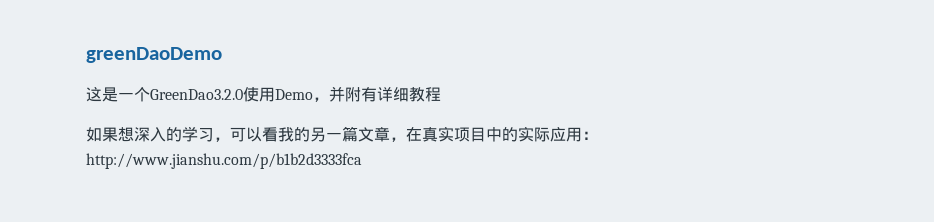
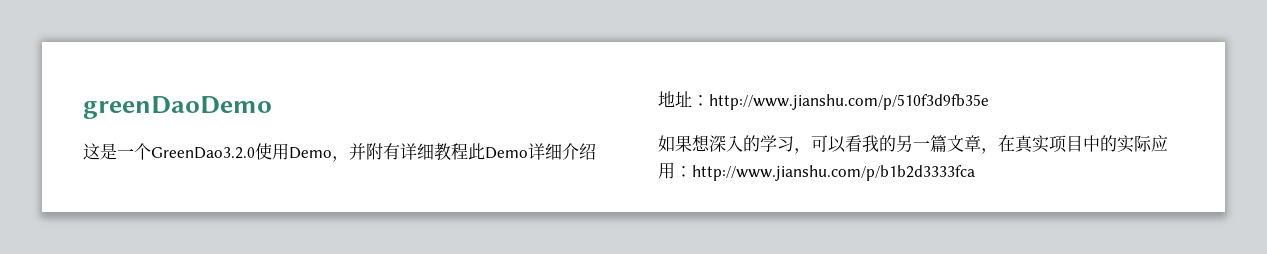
(441, 94) none -> [468,143,596,160] [658,91,989,110] 此Demo详细介绍地址：http://www.jianshu.com/p/510f3d9fb35e

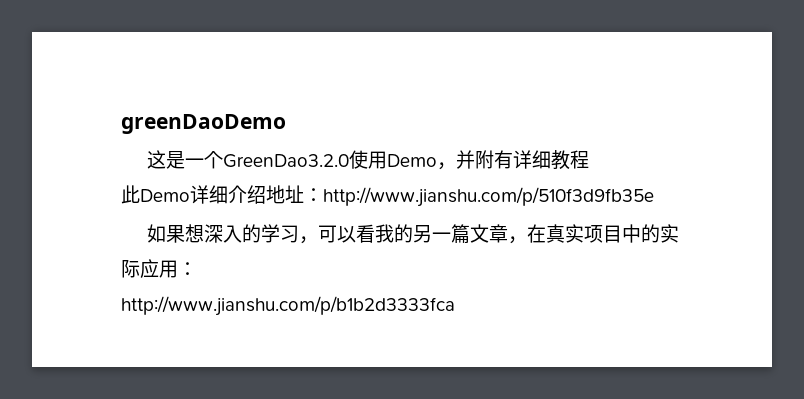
(468, 151) none -> (589, 159) //
(692, 171) none -> (197, 269) //

